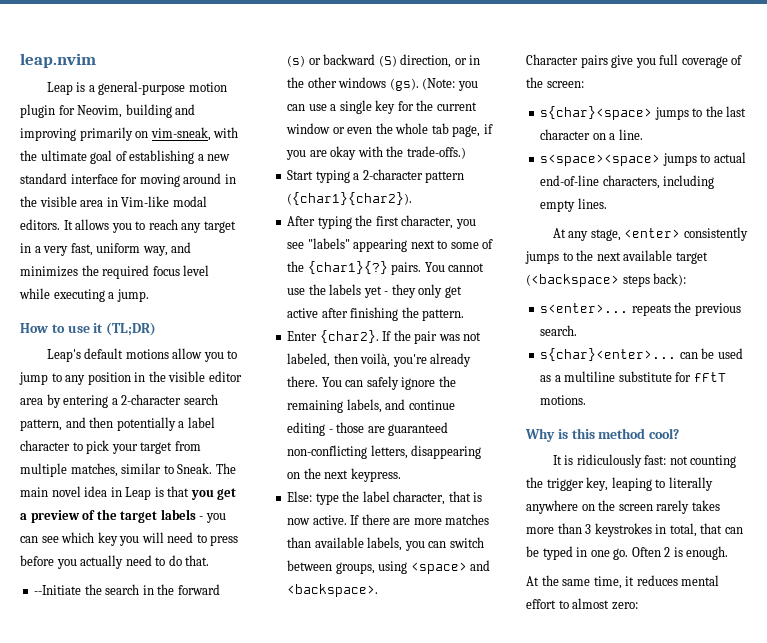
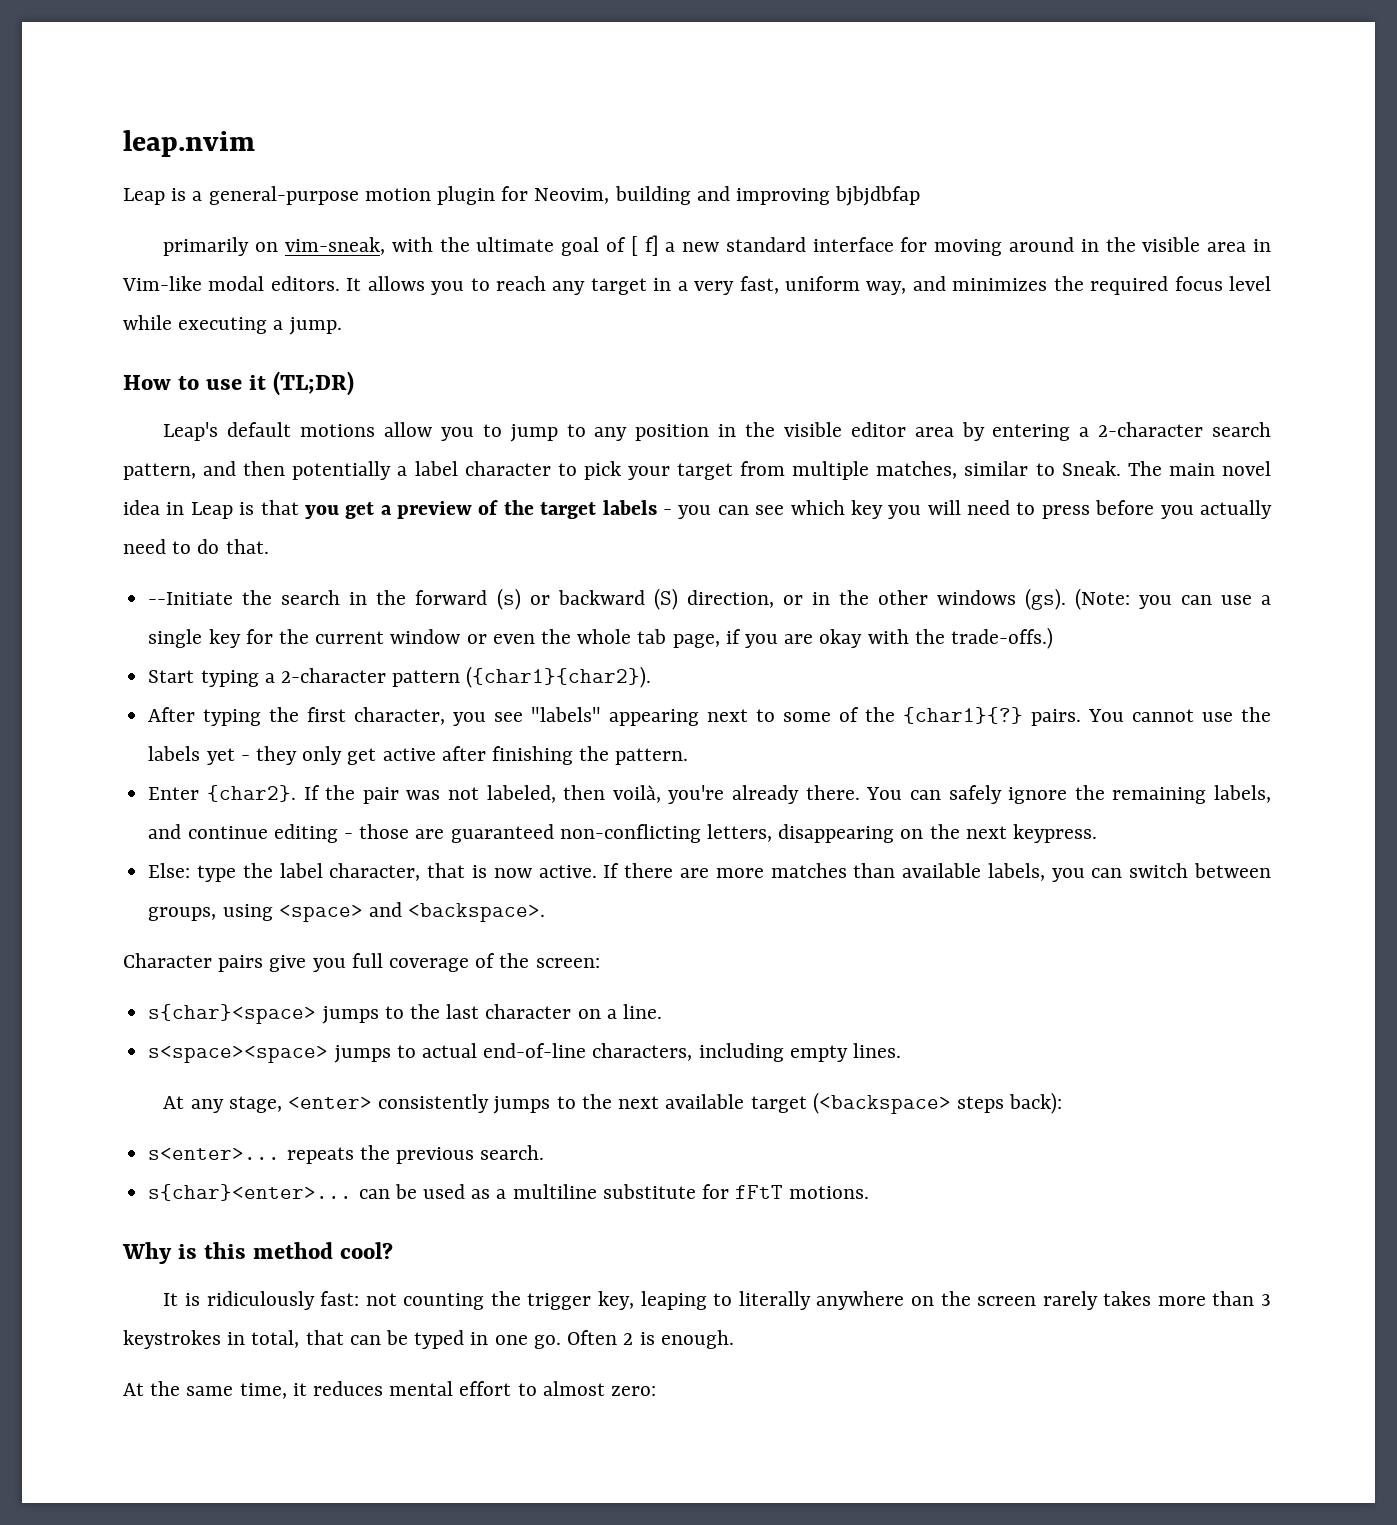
(76, 134) none -> [835,186,921,206] bjbjdbfap //
[129,150,195,164] establishing -> [630,235,659,256] [ f]

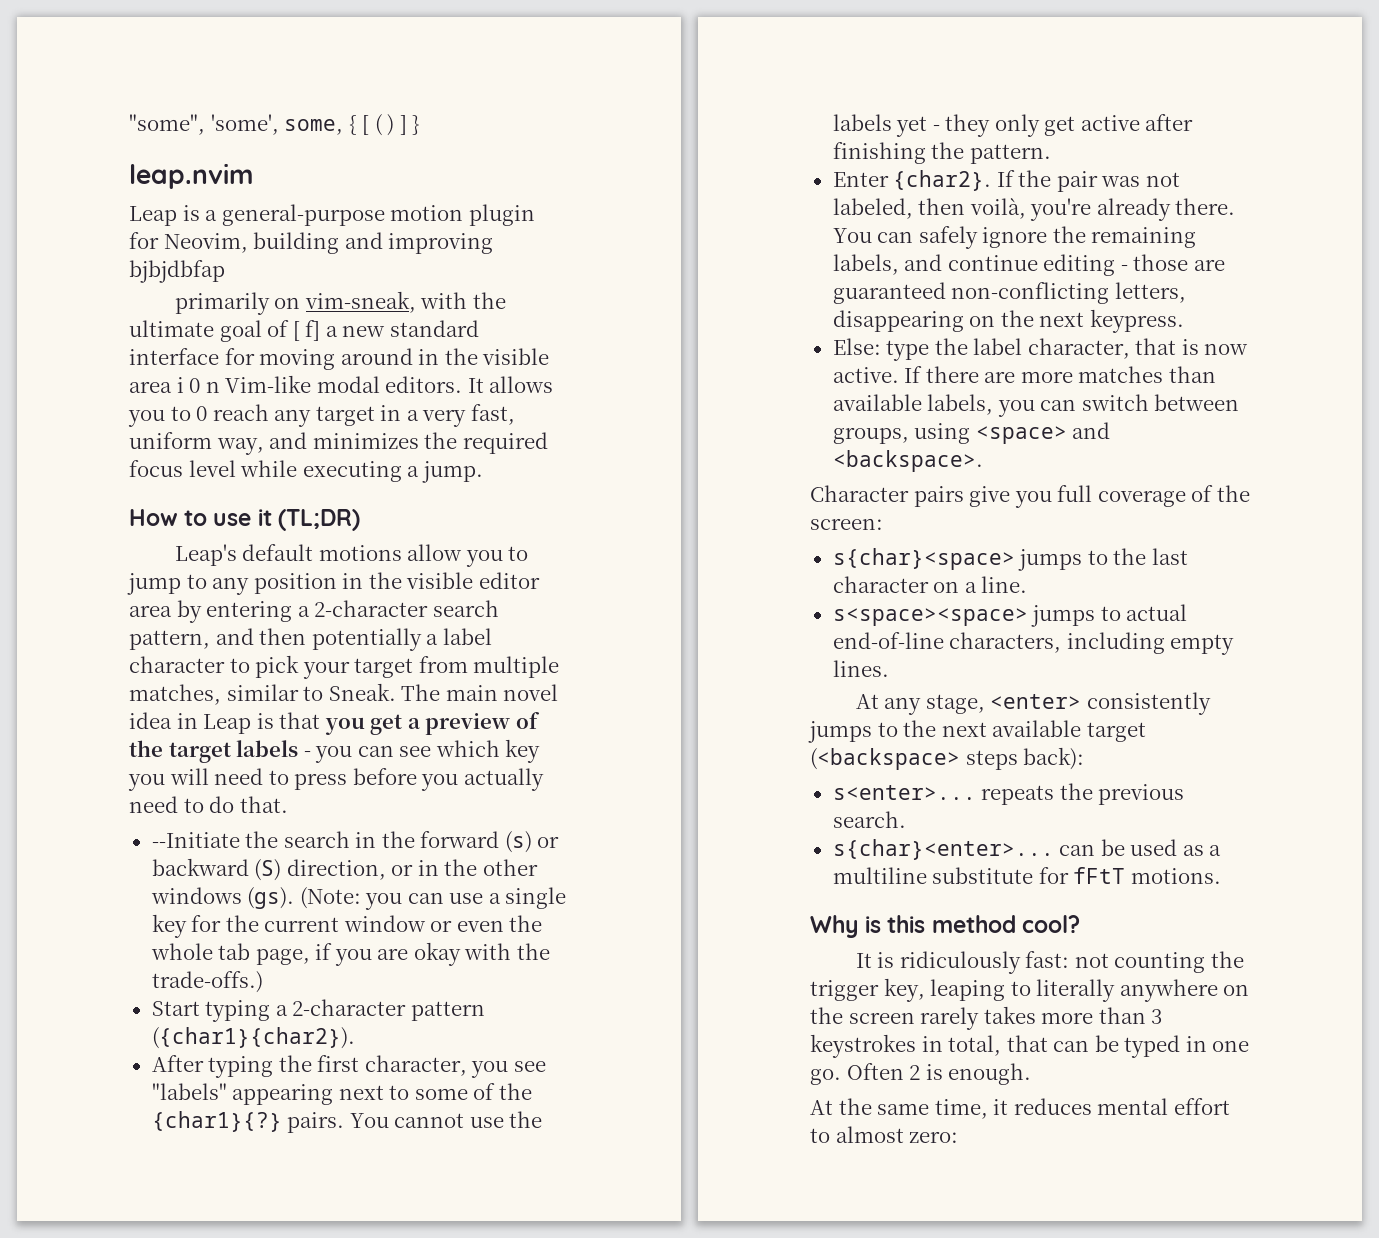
(123, 143) none -> [129,114,421,136] "some", 'some', some, { [ ( ) ] } //
[1253,239,1272,252] in -> [176,377,220,393] i 0 n
(490, 284) none -> [196,406,208,421] 0

